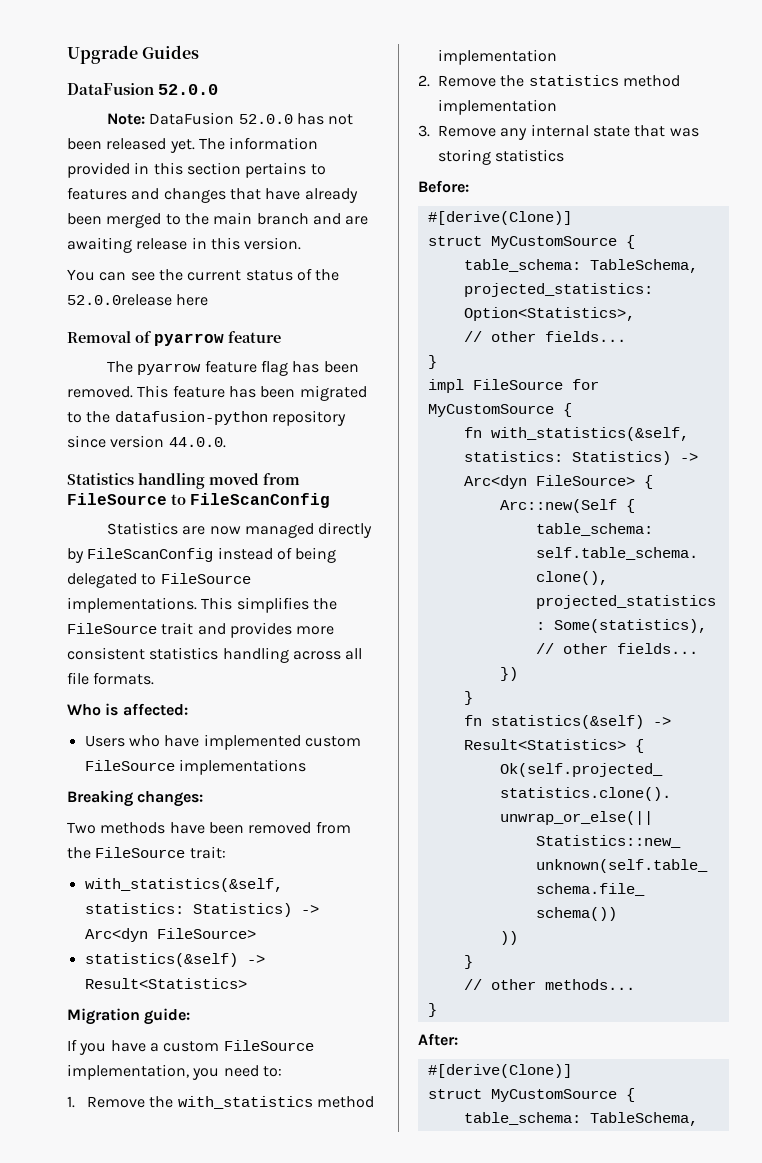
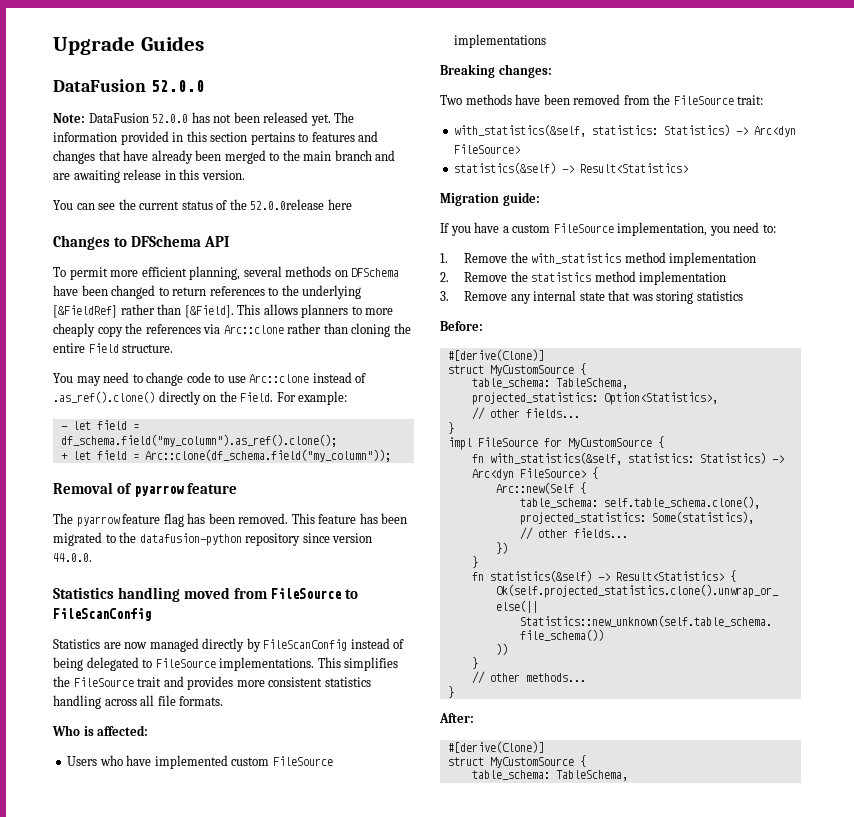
(209, 300) none -> [53,235,230,250] [53,266,400,280] [53,285,362,299] [53,304,394,318] [53,323,411,337] [53,343,174,353] [53,372,367,386] [53,391,348,405] [60,420,139,430] [60,434,337,447] [60,449,391,462] // Changes to DFSchema API // To permit more efficient planning, several methods on DFSchema have been changed to return references to the underlying [&FieldRef] rather than [&Field]. This allows planners to more cheaply copy the references via Arc::clone rather than cloning the entire Field structure. // You may need to change code to use Arc::clone instead of .as_ref().clone() directly on the Field. For example: // - let field = df_schema.field("my_column").as_ref().clone(); // + let field = Arc::clone(df_schema.field("my_column"));

